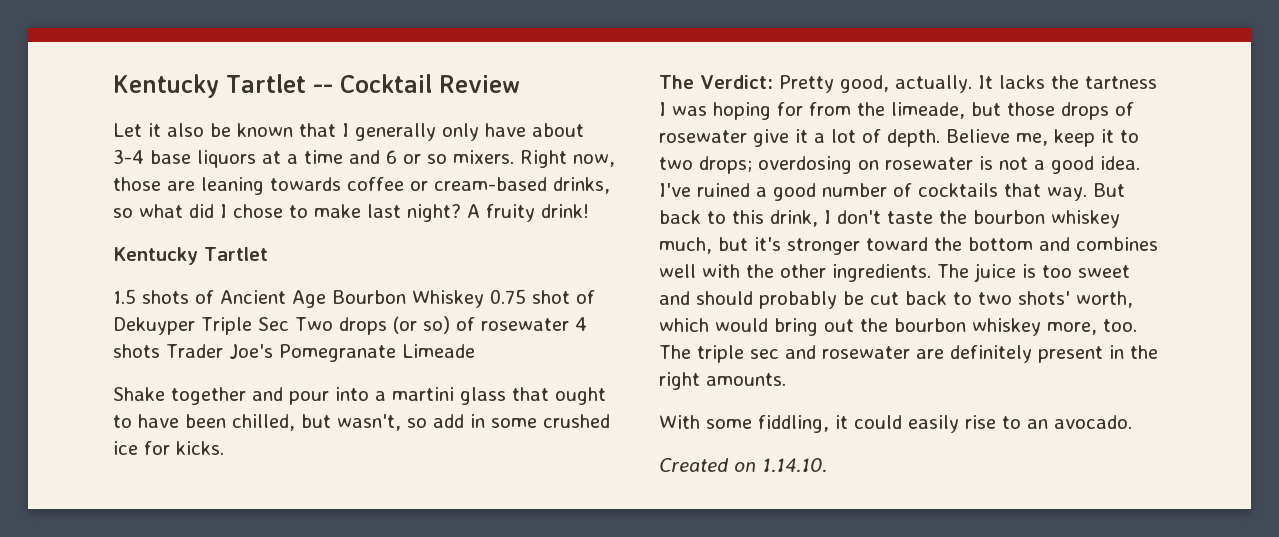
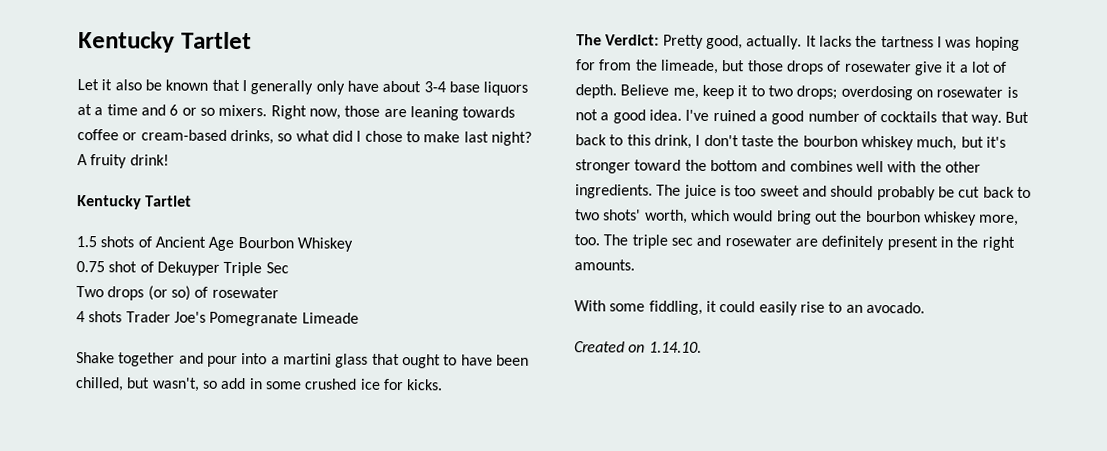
[113,74,520,98] Kentucky Tartlet -- Cocktail Review -> [78,31,252,53] Kentucky Tartlet
(484, 299) none -> (353, 244) //
(289, 324) none -> (289, 268) //
(569, 324) none -> (279, 292) //

